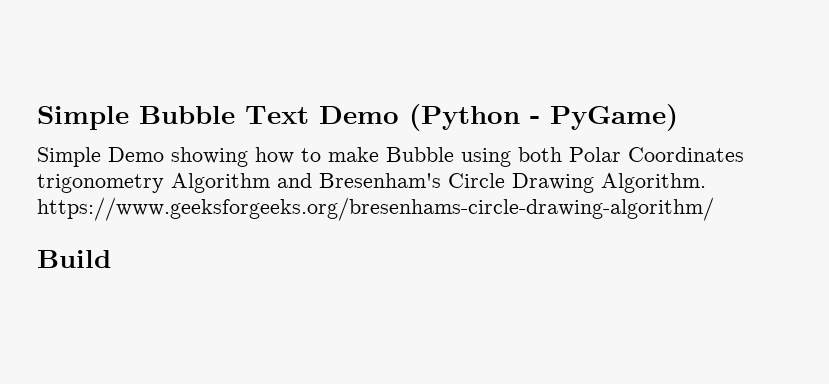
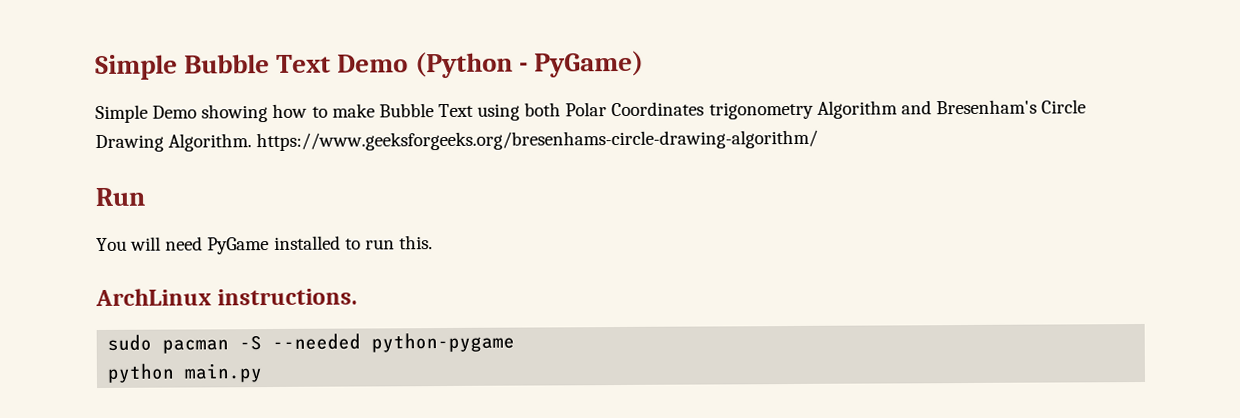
(454, 154) none -> [437,103,474,118] Text
[37,250,111,268] Build -> [95,187,145,207] [96,235,433,255] [95,288,359,307] [107,332,516,354] [107,363,263,383] Run // You will need PyGame installed to run this. // ArchLinux instructions. // sudo pacman -S --needed python-pygame // python main.py

